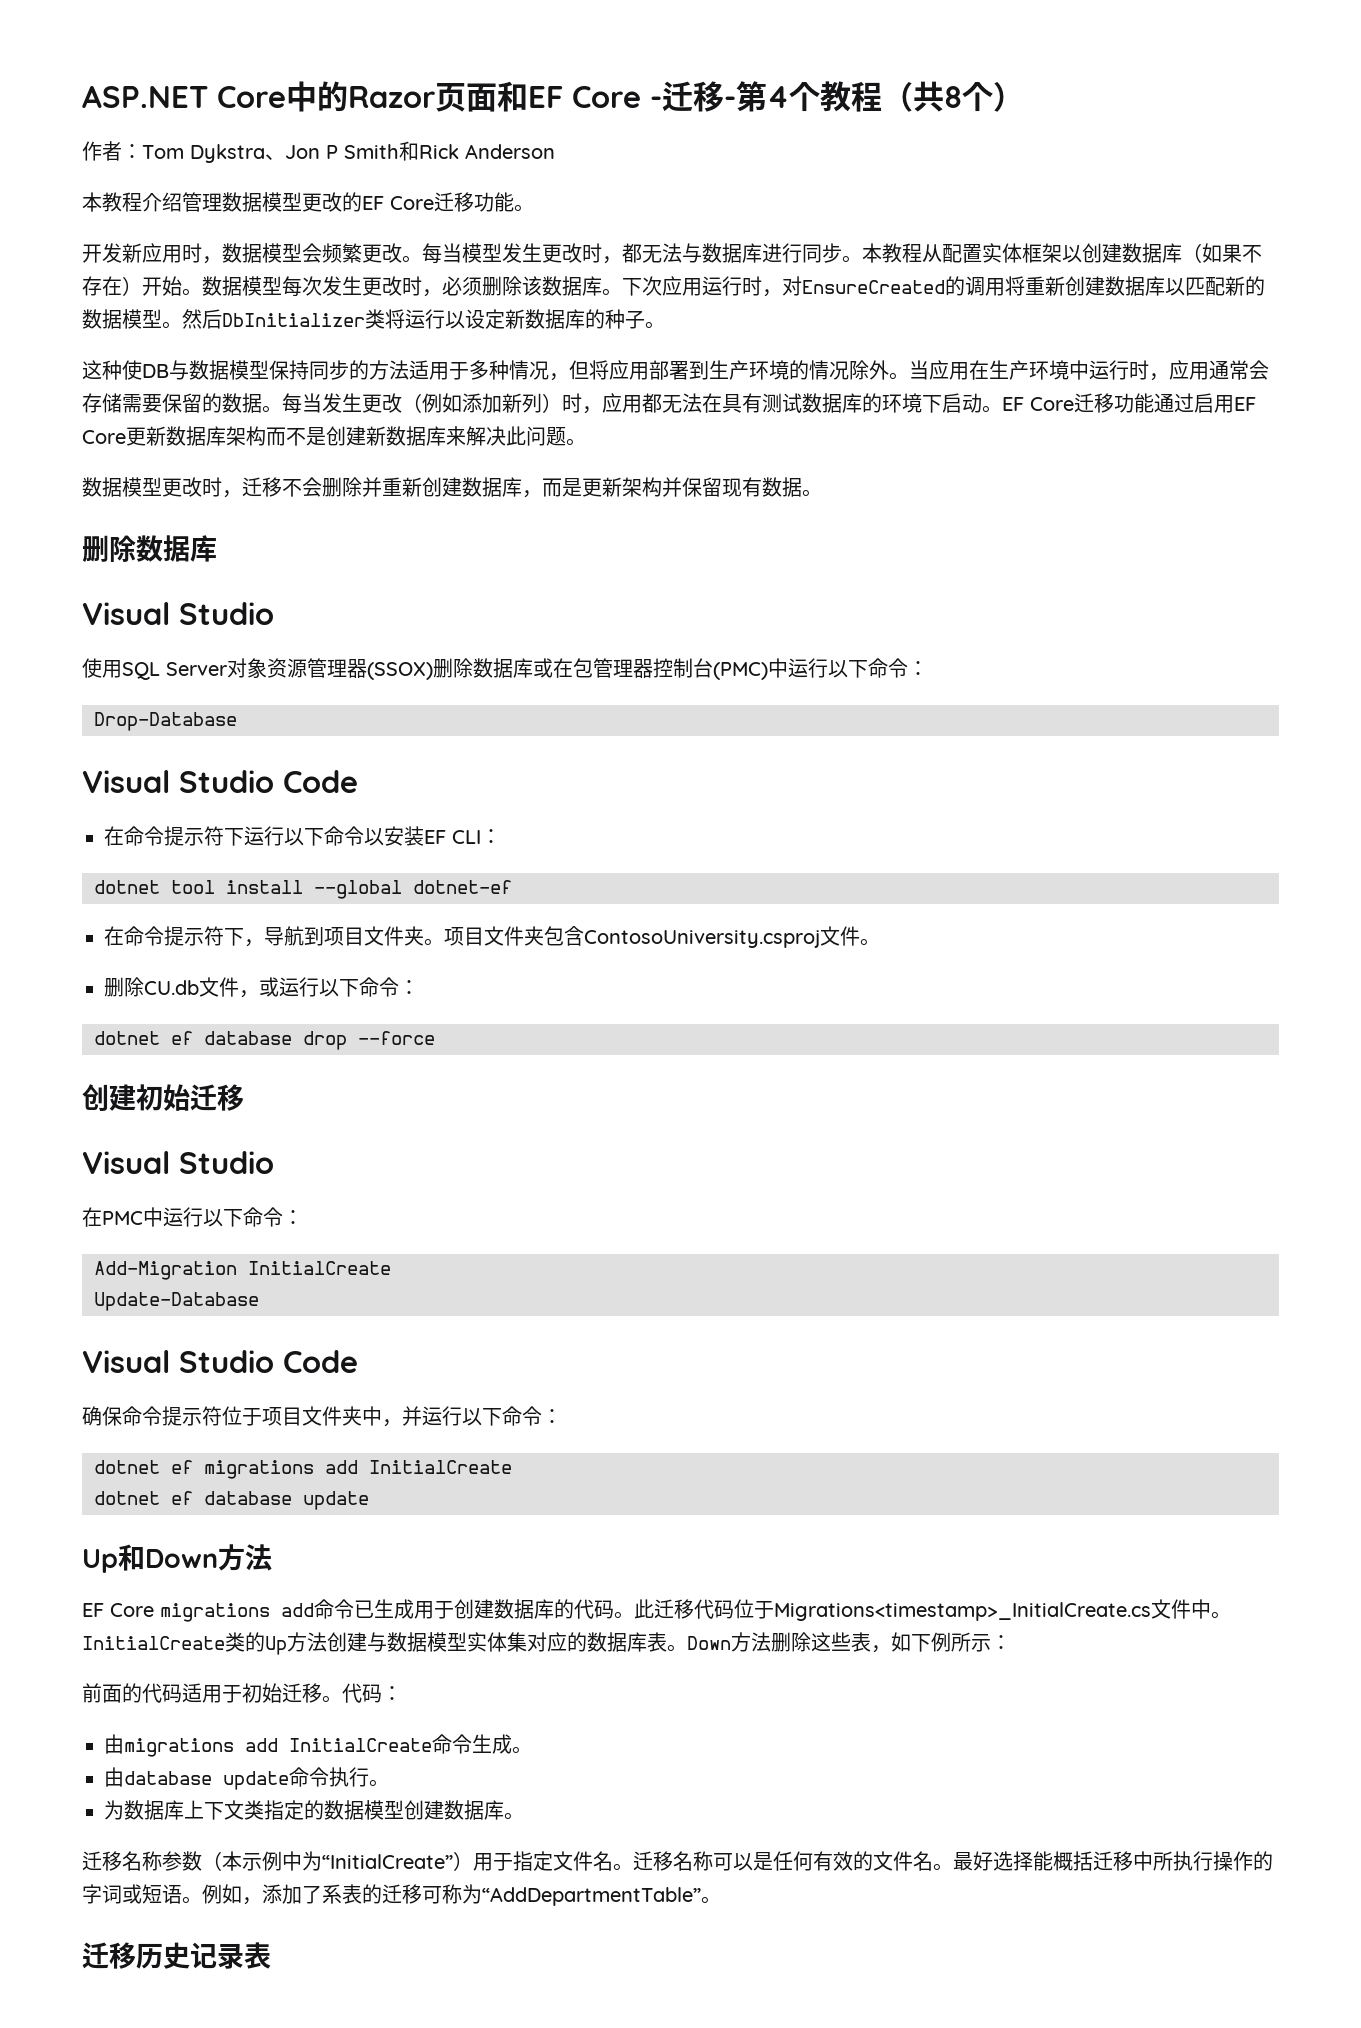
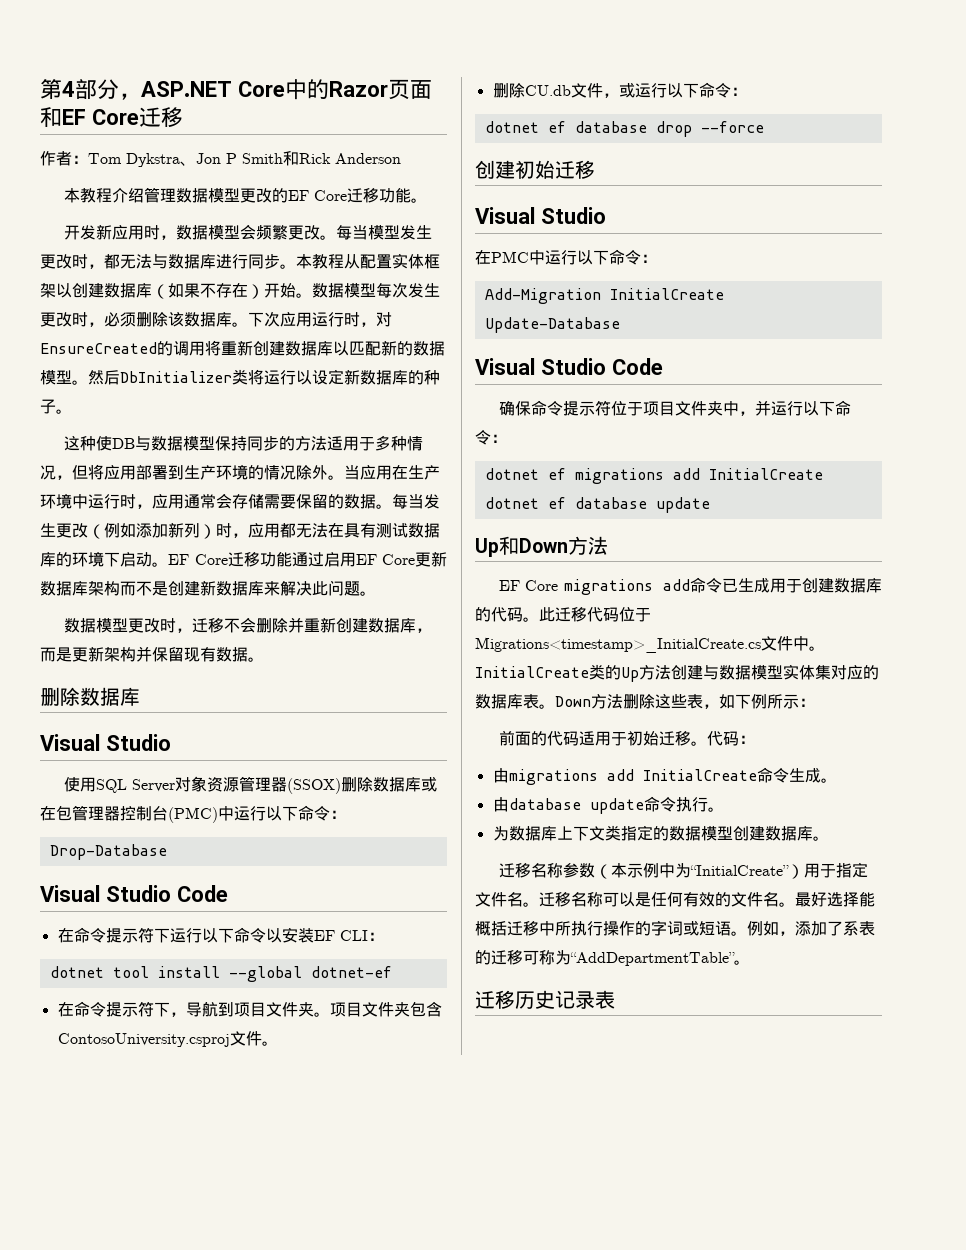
(82, 96) none -> [40,79,141,100] 第4部分，
[650,81,1024,112] -迁移-第4个教程（共8个） -> [139,107,183,128] 迁移

